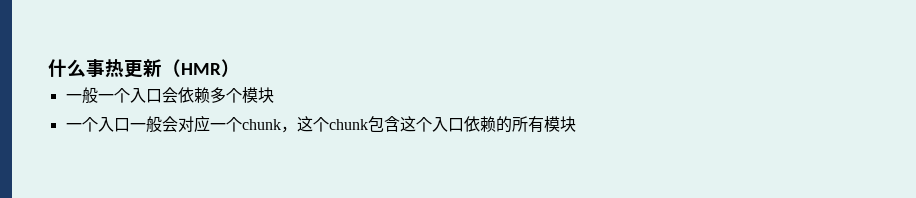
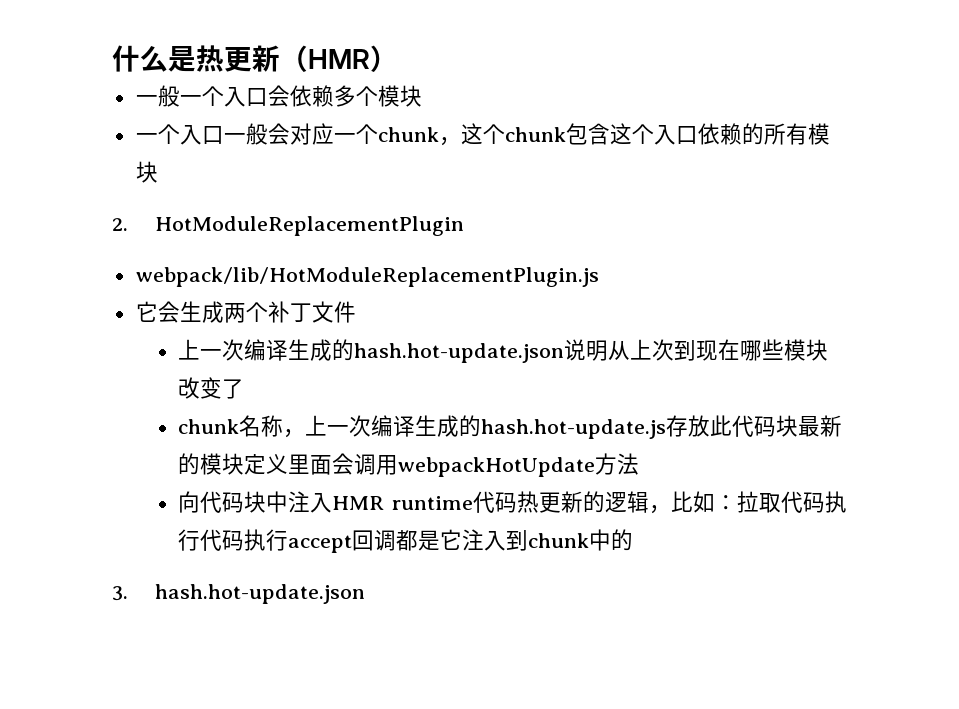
[86,59,105,77] 事 -> [168,46,196,72] 是
(576, 124) none -> [112,216,464,236] [135,267,599,287] [135,301,356,323] [178,339,829,363] [178,377,245,399] [178,415,843,439] [178,453,640,477] [178,491,847,514] [178,529,634,553] [112,584,365,604] // 2. HotModuleReplacementPlugin // webpack/lib/HotModuleReplacementPlugin.js // 它会生成两个补丁文件 // 上一次编译生成的hash.hot-update.json说明从上次到现在哪些模块改变了 // chunk名称，上一次编译生成的hash.hot-update.js存放此代码块最新的模块定义里面会调用webpackHotUpdate方法 // 向代码块中注入HMR runtime代码热更新的逻辑，比如：拉取代码执行代码执行accept回调都是它注入到chunk中的 // 3. hash.hot-update.json

